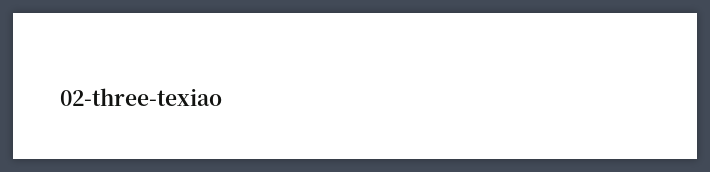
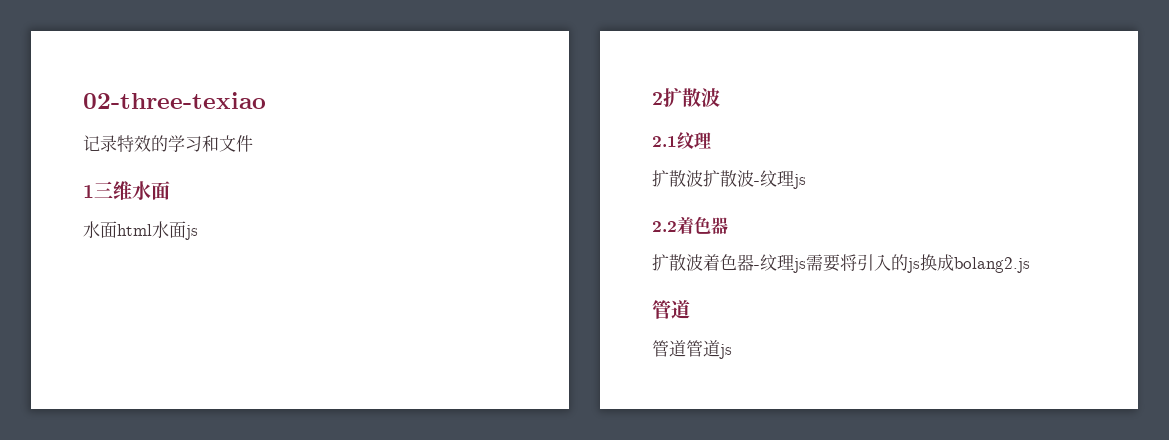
(222, 97) none -> [83,135,253,153] [83,181,170,200] [83,221,198,240] [652,88,720,107] [652,132,711,149] [652,170,806,189] [652,216,728,234] [652,254,1030,273] [652,300,690,319] [652,340,732,359] // 记录特效的学习和文件 // 1三维水面 // 水面html水面js // 2扩散波 // 2.1纹理 // 扩散波扩散波-纹理js // 2.2着色器 // 扩散波着色器-纹理js需要将引入的js换成bolang2.js // 管道 // 管道管道js

